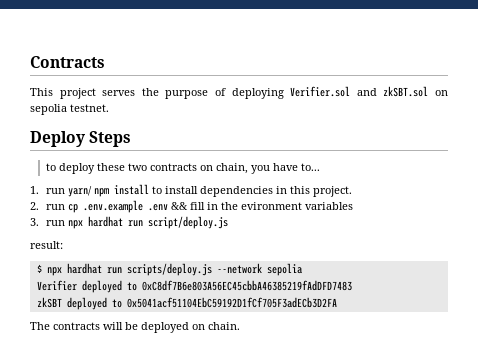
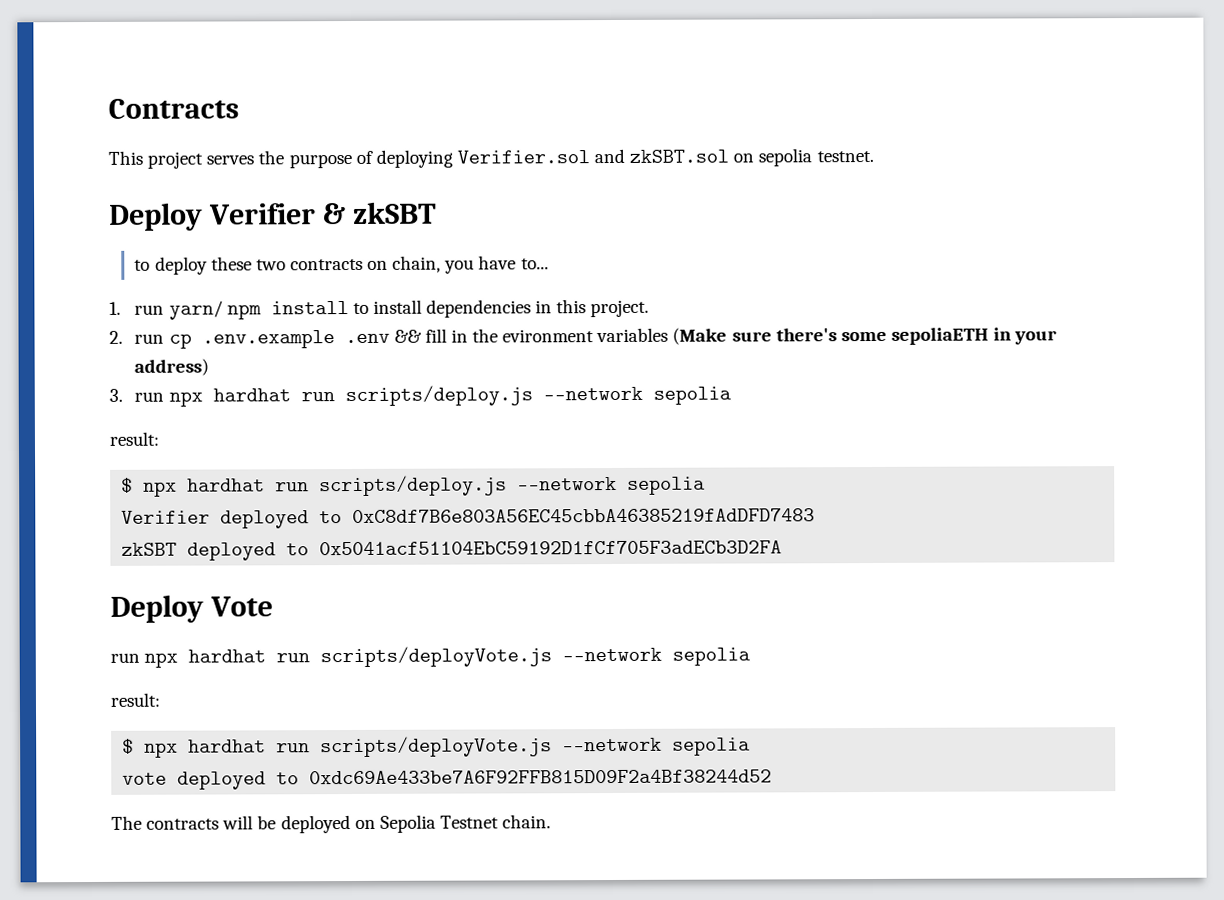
[89,131,132,147] Steps -> [208,201,437,225] Verifier & zkSBT
(353, 206) none -> [672,327,1058,345] [134,358,210,376] (Make sure there's some sepoliaETH in your address)
[147,216,228,229] script/deploy.js -> [344,385,731,407] scripts/deploy.js --network sepolia
(337, 302) none -> [110,594,273,623] [110,646,751,668] [110,692,160,707] [122,736,751,758] [122,769,773,790] // Deploy Vote // run npx hardhat run scripts/deployVote.js --network sepolia // result: // $ npx hardhat run scripts/deployVote.js --network sepolia // vote deployed to 0xdc69Ae433be7A6F92FFB815D09F2a4Bf38244d52
(205, 327) none -> [379,814,499,833] Sepolia Testnet

